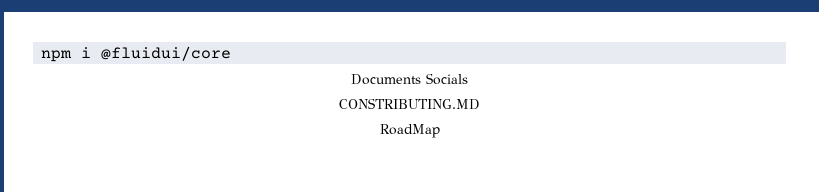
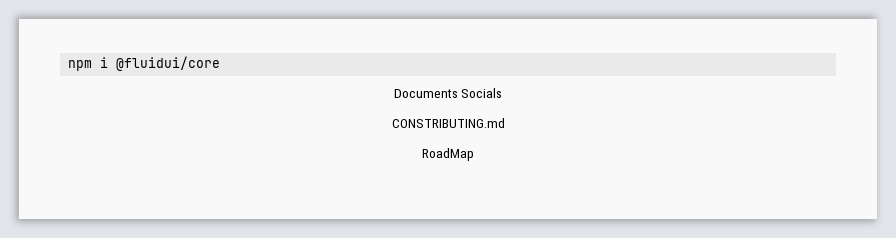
[339,98,480,110] CONSTRIBUTING.MD -> [391,118,505,128] CONSTRIBUTING.md

